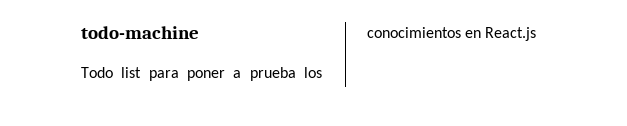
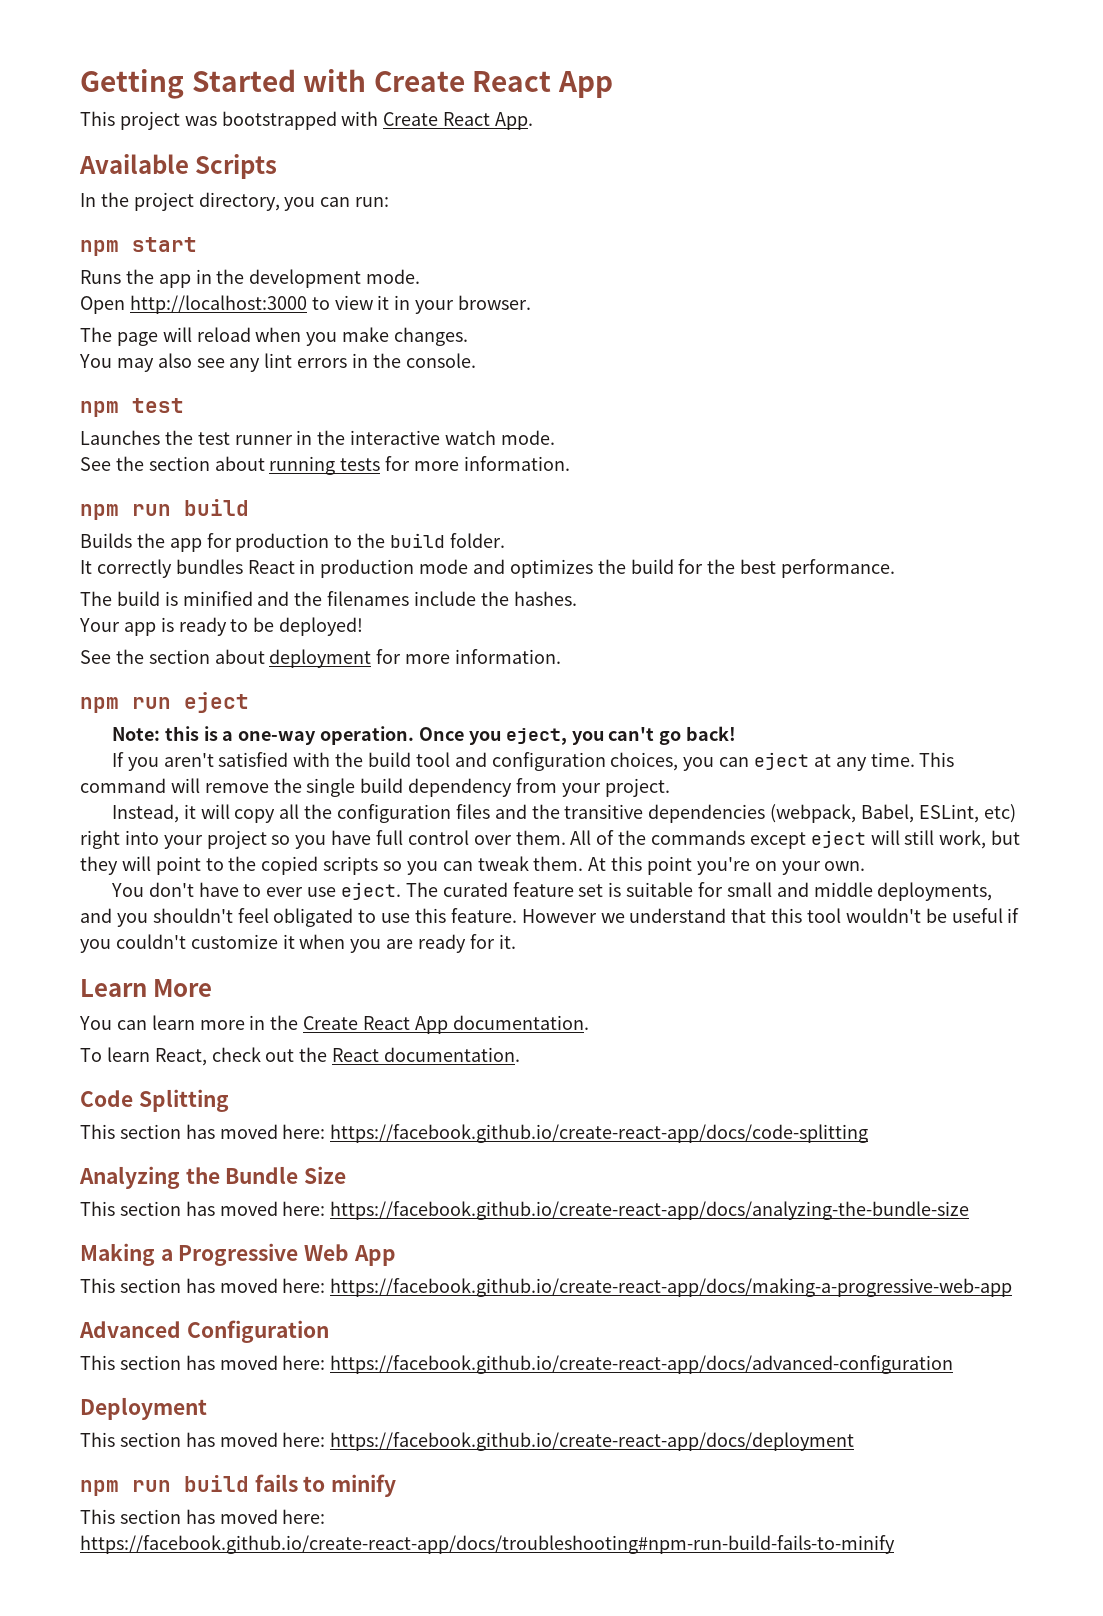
[81,26,199,39] [81,67,322,81] [367,27,537,41] todo-machine // Todo list para poner a prueba los conocimientos en React.js -> [80,69,613,99] [80,111,534,130] [79,154,278,179] [80,192,390,211] [80,237,197,256] [80,269,421,288] [80,295,532,314] [80,327,469,346] [79,353,476,372] [80,398,184,417] [80,430,555,445] [80,456,570,475] [80,499,249,520] [80,533,505,552] [80,559,896,578] [80,591,577,606] [79,617,364,636] [80,649,562,668] [80,692,249,713] [111,726,737,745] [111,752,955,771] [80,778,670,797] [111,804,1016,823] [80,830,1021,849] [80,856,866,875] [110,882,993,901] [80,908,1020,927] [80,934,516,953] [80,979,213,997] [79,1015,589,1034] [80,1047,521,1066] [80,1089,229,1112] [80,1124,869,1143] [79,1166,347,1189] [80,1201,970,1220] [80,1243,396,1266] [80,1278,1013,1297] [79,1320,329,1343] [80,1355,954,1374] [80,1397,207,1420] [80,1432,855,1451] [80,1474,397,1497] [80,1509,326,1524] [80,1535,895,1554] Getting Started with Create React App // This project was bootstrapped with Create React App. // Available Scripts // In the project directory, you can run: // npm start // Runs the app in the development mode. // Open http://localhost:3000 to view it in your browser. // The page will reload when you make changes. // You may also see any lint errors in the console. // npm test // Launches the test runner in the interactive watch mode. // See the section about running tests for more information. // npm run build // Builds the app for production to the build folder. // It correctly bundles React in production mode and optimizes the build for the best performance. // The build is minified and the filenames include the hashes. // Your app is ready to be deployed! // See the section about deployment for more information. // npm run eject // Note: this is a one-way operation. Once you eject, you can't go back! // If you aren't satisfied with the build tool and configuration choices, you can eject at any time. This command will remove the single build dependency from your project. // Instead, it will copy all the configuration files and the transitive dependencies (webpack, Babel, ESLint, etc) right into your project so you have full control over them. All of the commands except eject will still work, but they will point to the copied scripts so you can tweak them. At this point you're on your own. // You don't have to ever use eject. The curated feature set is suitable for small and middle deployments, and you shouldn't feel obligated to use this feature. However we understand that this tool wouldn't be useful if you couldn't customize it when you are ready for it. // Learn More // You can learn more in the Create React App documentation. // To learn React, check out the React documentation. // Code Splitting // This section has moved here: https://facebook.github.io/create-react-app/docs/code-splitting // Analyzing the Bundle Size // This section has moved here: https://facebook.github.io/create-react-app/docs/analyzing-the-bundle-size // Making a Progressive Web App // This section has moved here: https://facebook.github.io/create-react-app/docs/making-a-progressive-web-app // Advanced Configuration // This section has moved here: https://facebook.github.io/create-react-app/docs/advanced-configuration // Deployment // This section has moved here: https://facebook.github.io/create-react-app/docs/deployment // npm run build fails to minify // This section has moved here: https://facebook.github.io/create-react-app/docs/troubleshooting#npm-run-build-fails-to-minify

